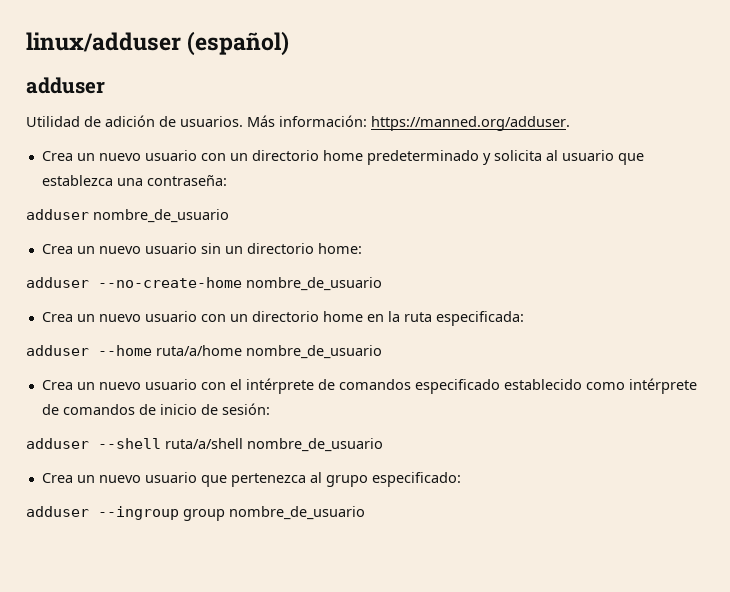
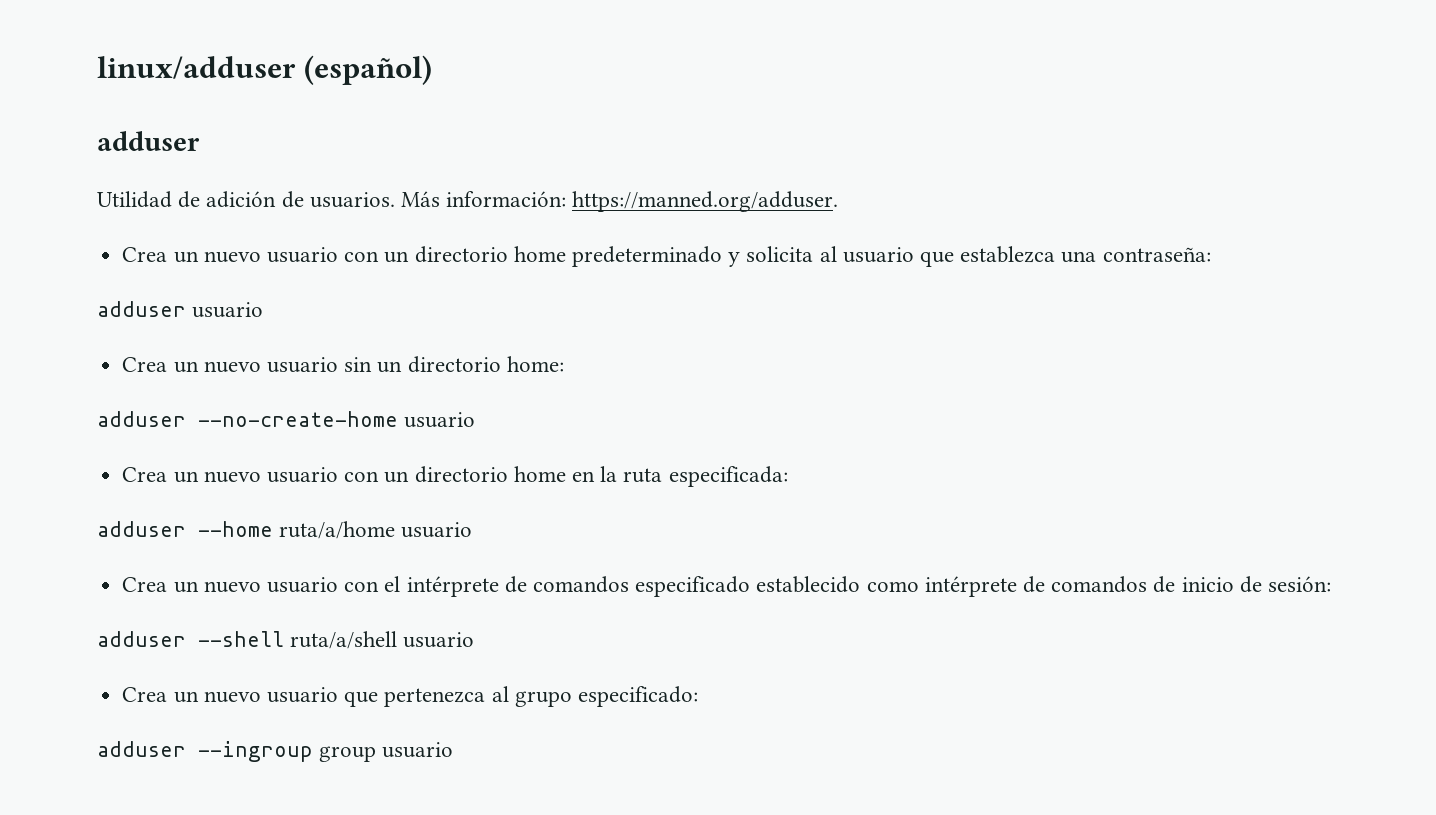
[93,209,229,223] nombre_de_usuario -> [192,302,264,318] usuario
[246,277,382,291] nombre_de_usuario -> [404,412,476,428] usuario
[246,345,382,359] nombre_de_usuario -> [401,522,473,538] usuario
[247,438,383,452] nombre_de_usuario -> [403,632,475,648] usuario
[229,506,365,520] nombre_de_usuario -> [382,742,454,758] usuario

